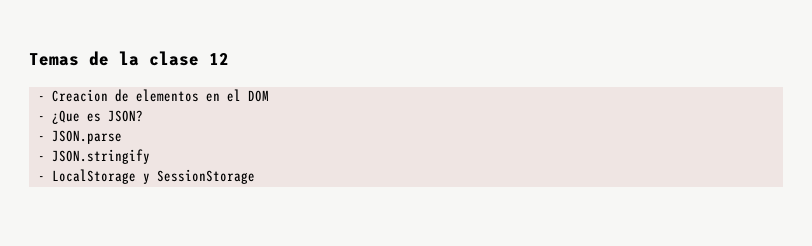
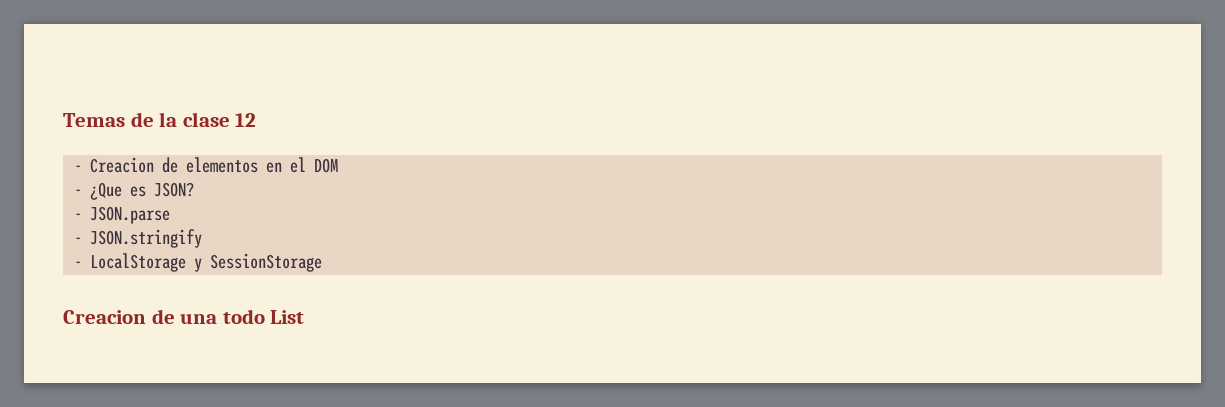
(255, 176) none -> [63,309,305,324] // Creacion de una todo List

